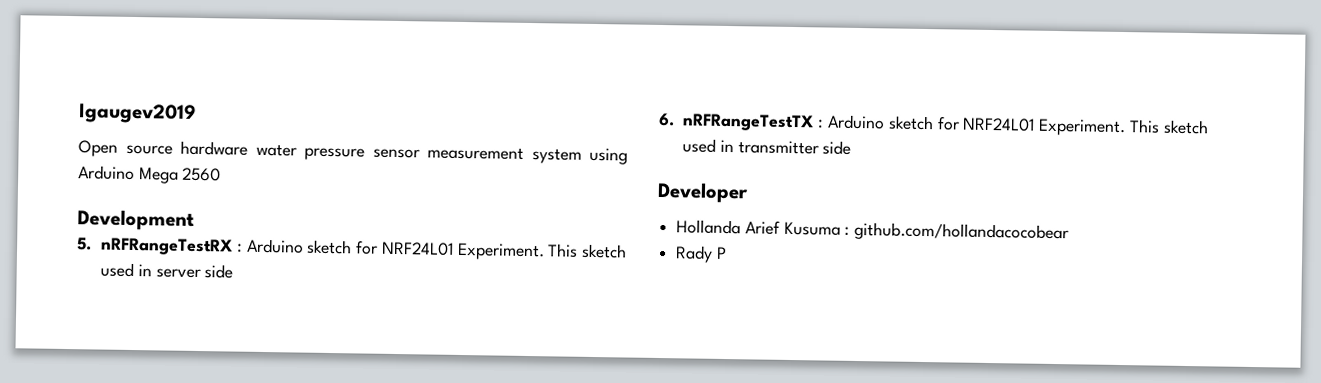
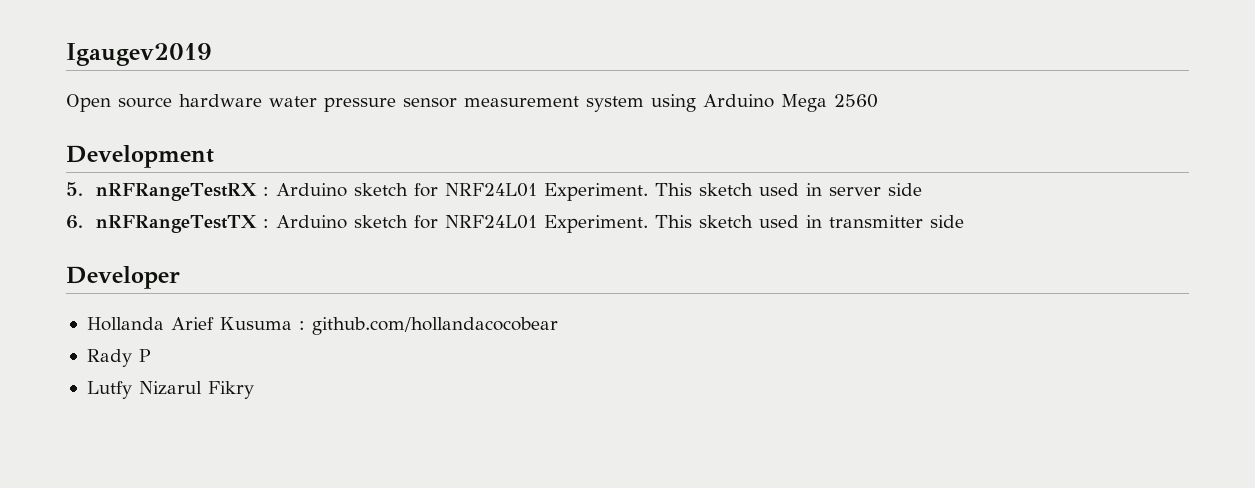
(727, 253) none -> [86,381,254,399] // Lutfy Nizarul Fikry

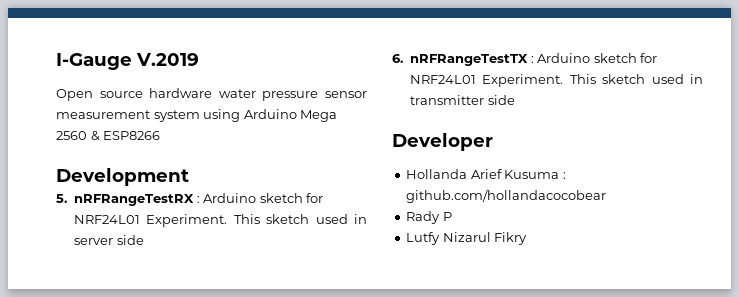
[66,43,212,66] Igaugev2019 -> [56,53,199,70] I-Gauge V.2019
(878, 101) none -> [90,131,161,141] & ESP8266

